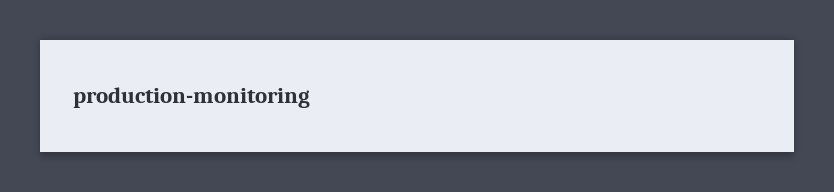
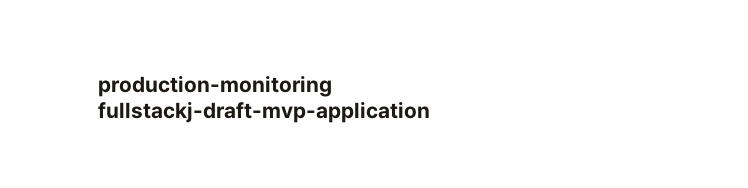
(310, 97) none -> [98,101,430,123] fullstackj-draft-mvp-application

